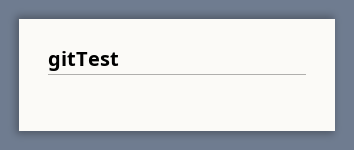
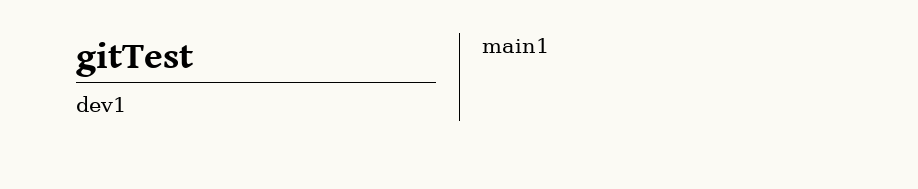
(119, 61) none -> [76,96,126,112] [482,38,549,53] // dev1 // main1

